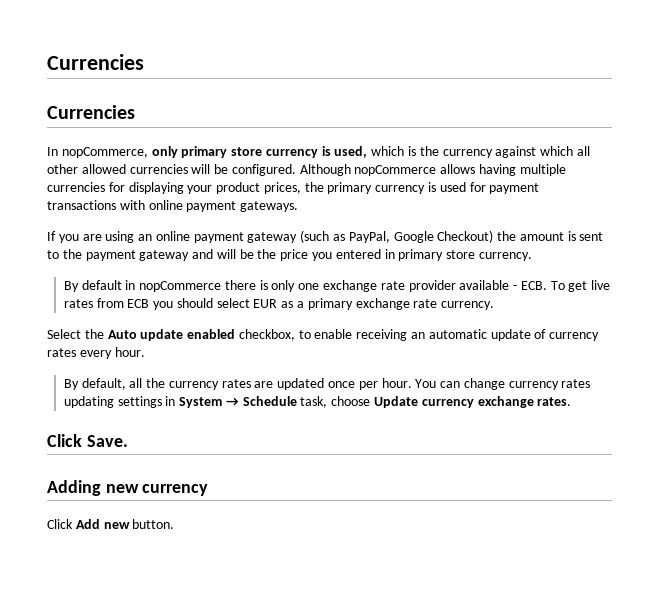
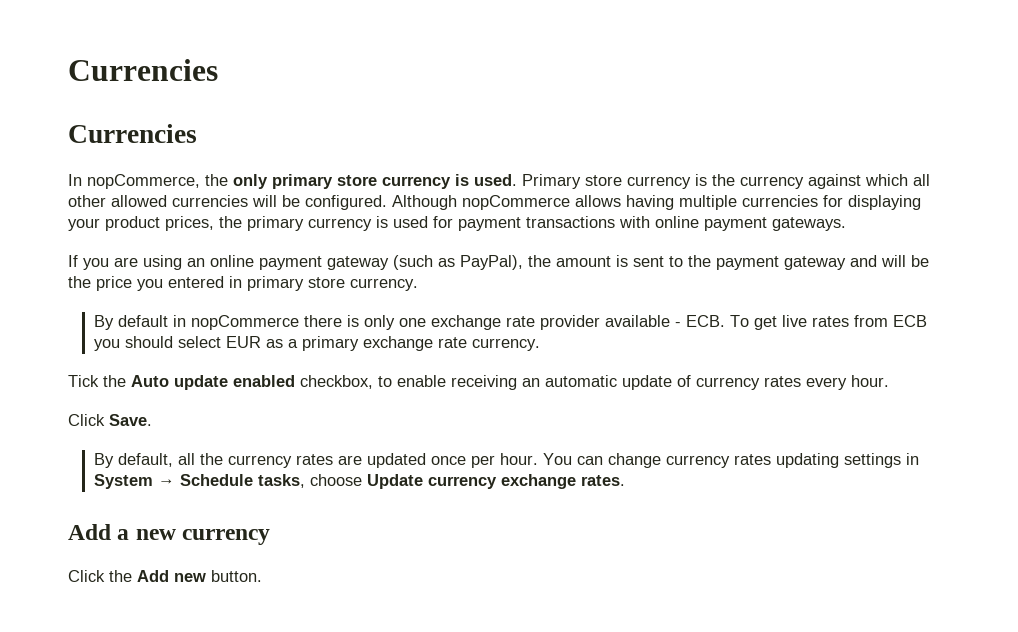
(148, 152) none -> [205,174,228,186] the
[334,146,405,158] used, which -> [474,174,691,189] used. Primary store currency
[348,230,494,243] PayPal, Google Checkout) -> [460,255,523,270] PayPal),
[47,329,81,339] Select -> [68,375,99,387] Tick
(145, 352) none -> [68,414,152,426] // Click Save.
[300,396,328,408] task, -> [257,474,305,488] tasks,
[47,434,128,447] [47,480,101,496] Click Save. // Adding -> [68,524,130,540] Add a
(73, 524) none -> [109,570,132,582] the

